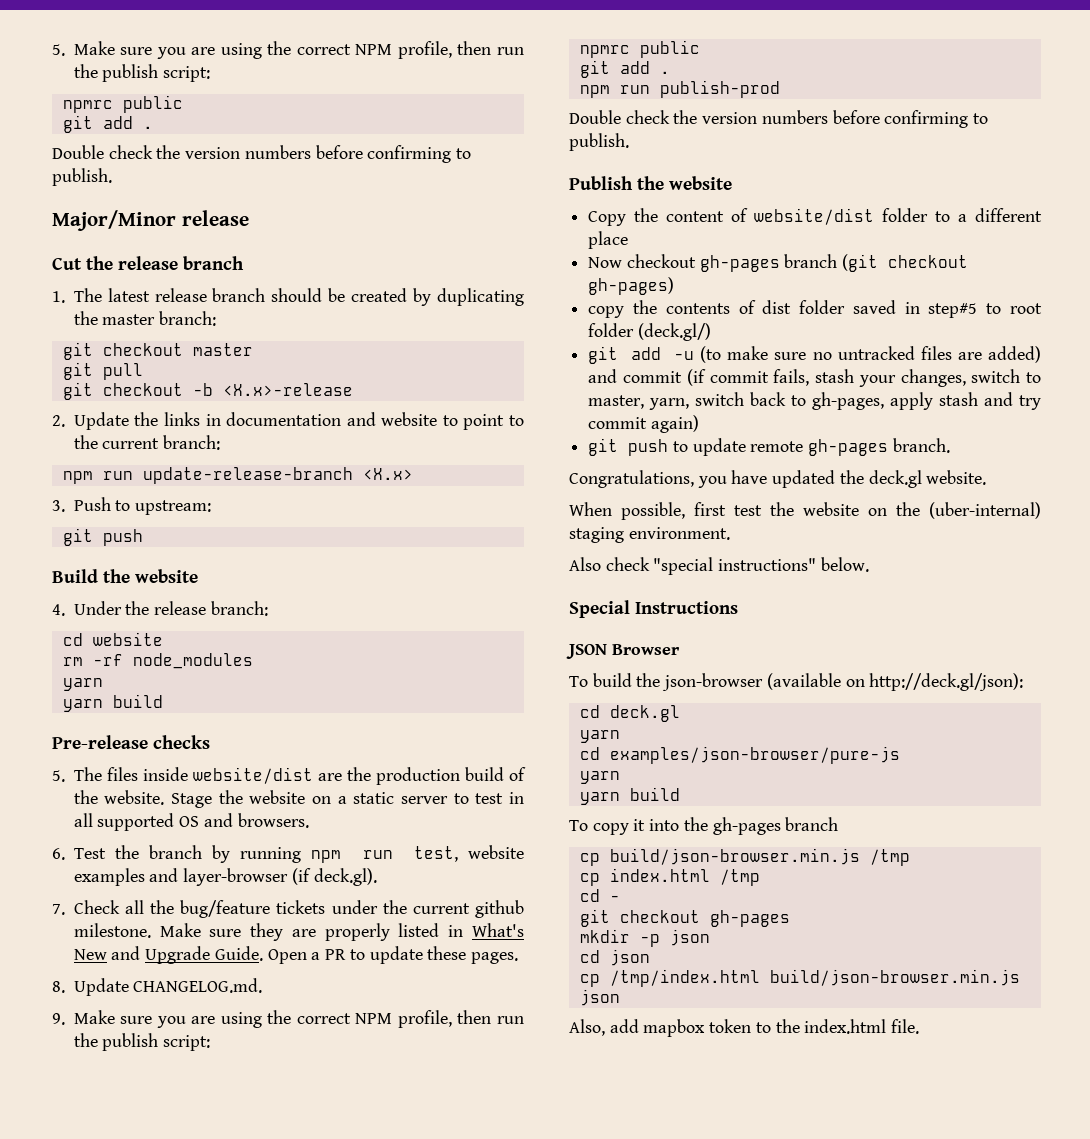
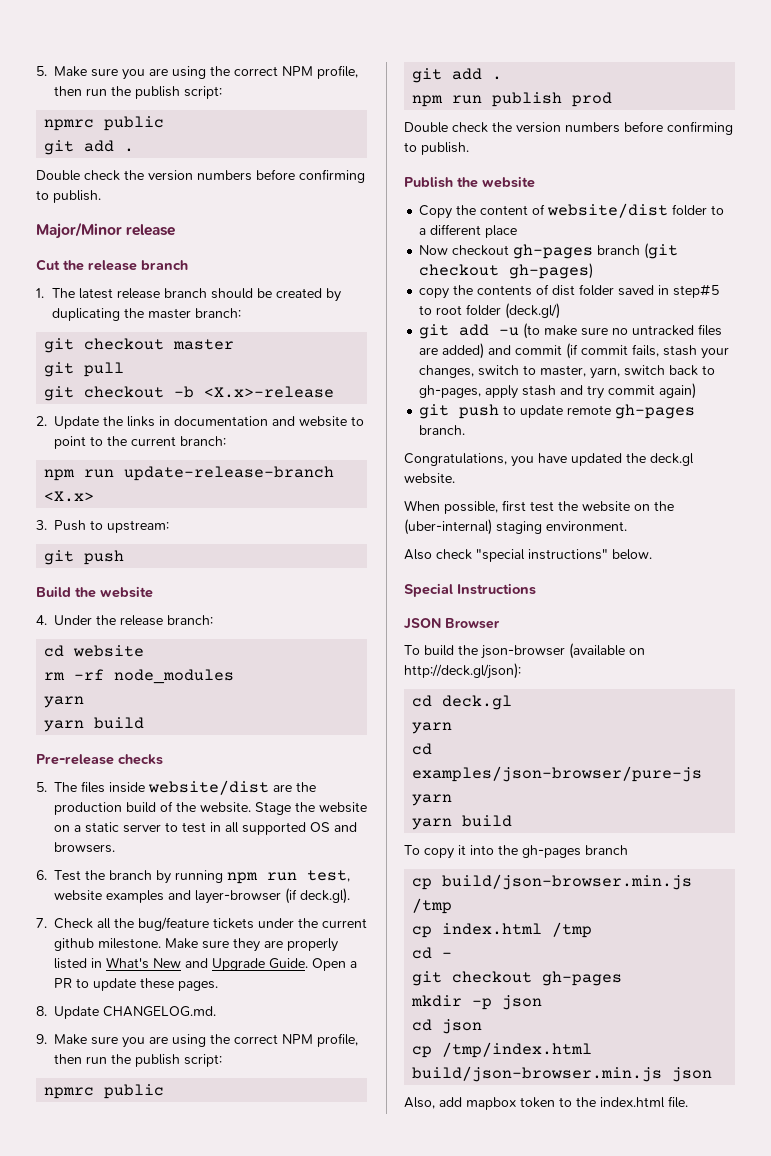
[659,80,780,98] publish-prod -> [492,92,613,107] publish prod

